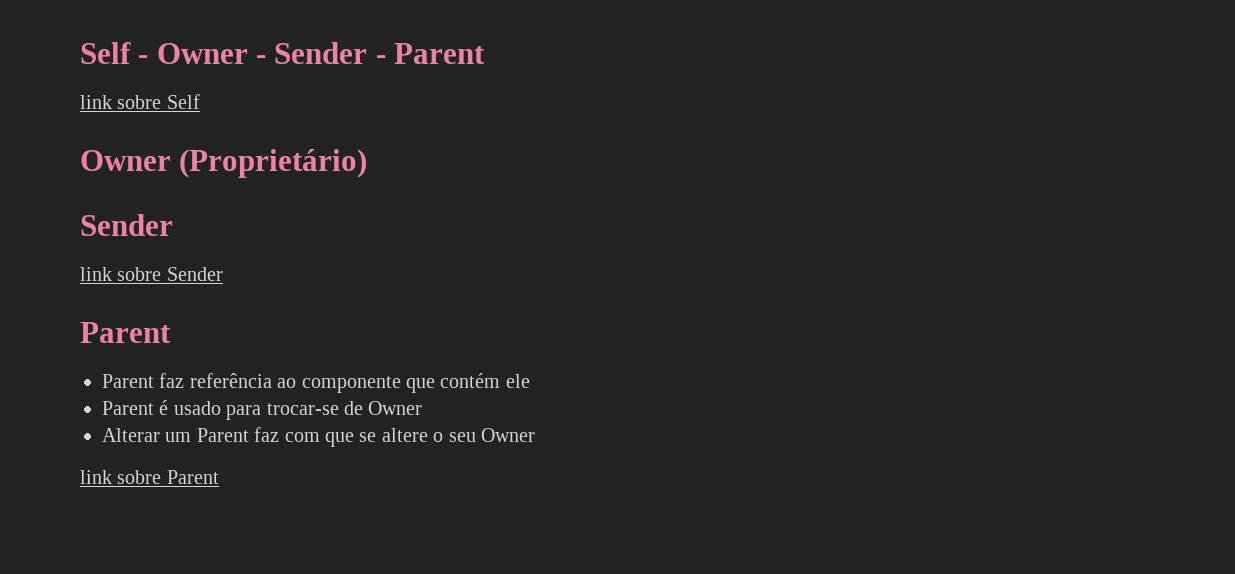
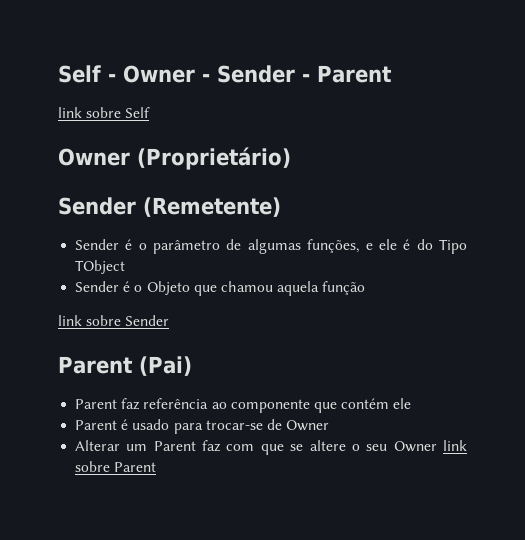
(173, 225) none -> [143,197,281,217] [75,239,467,254] [75,260,126,274] [75,281,366,296] (Remetente) // Sender é o parâmetro de algumas funções, e ele é do Tipo TObject // Sender é o Objeto que chamou aquela função
(171, 332) none -> [138,356,192,376] (Pai)
(535, 435) // -> (437, 446) none

